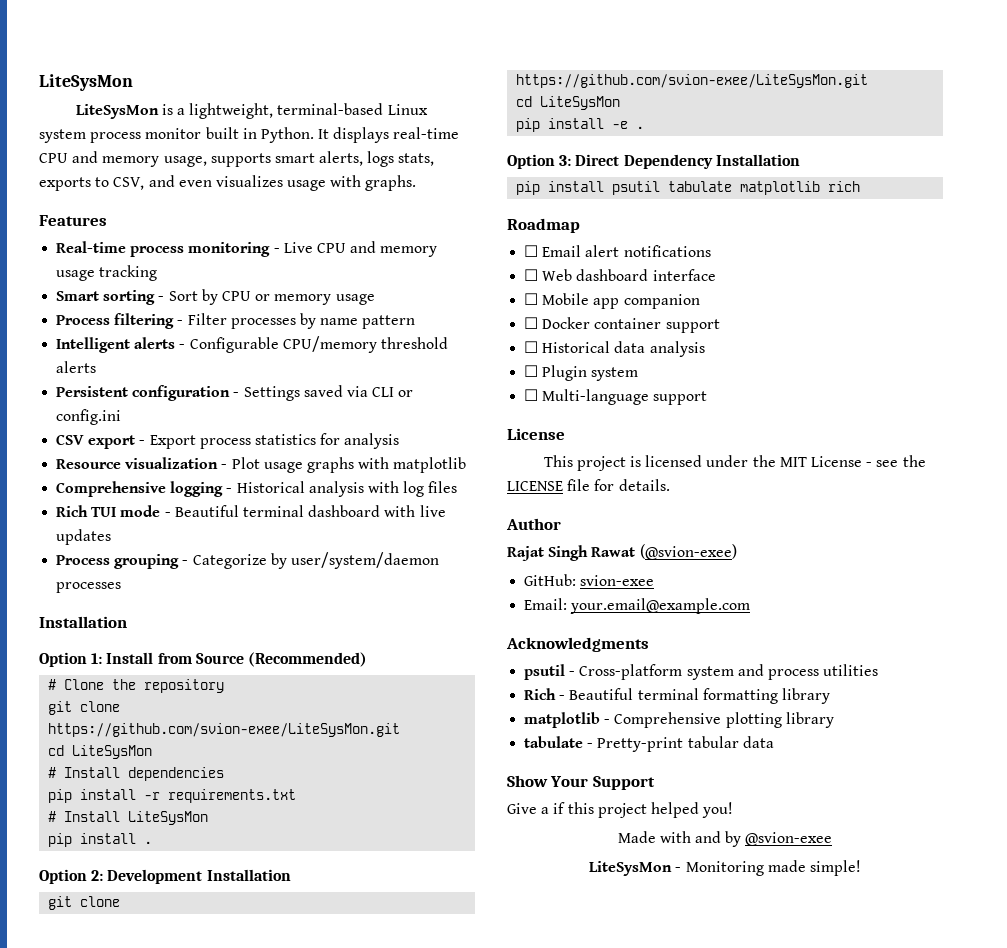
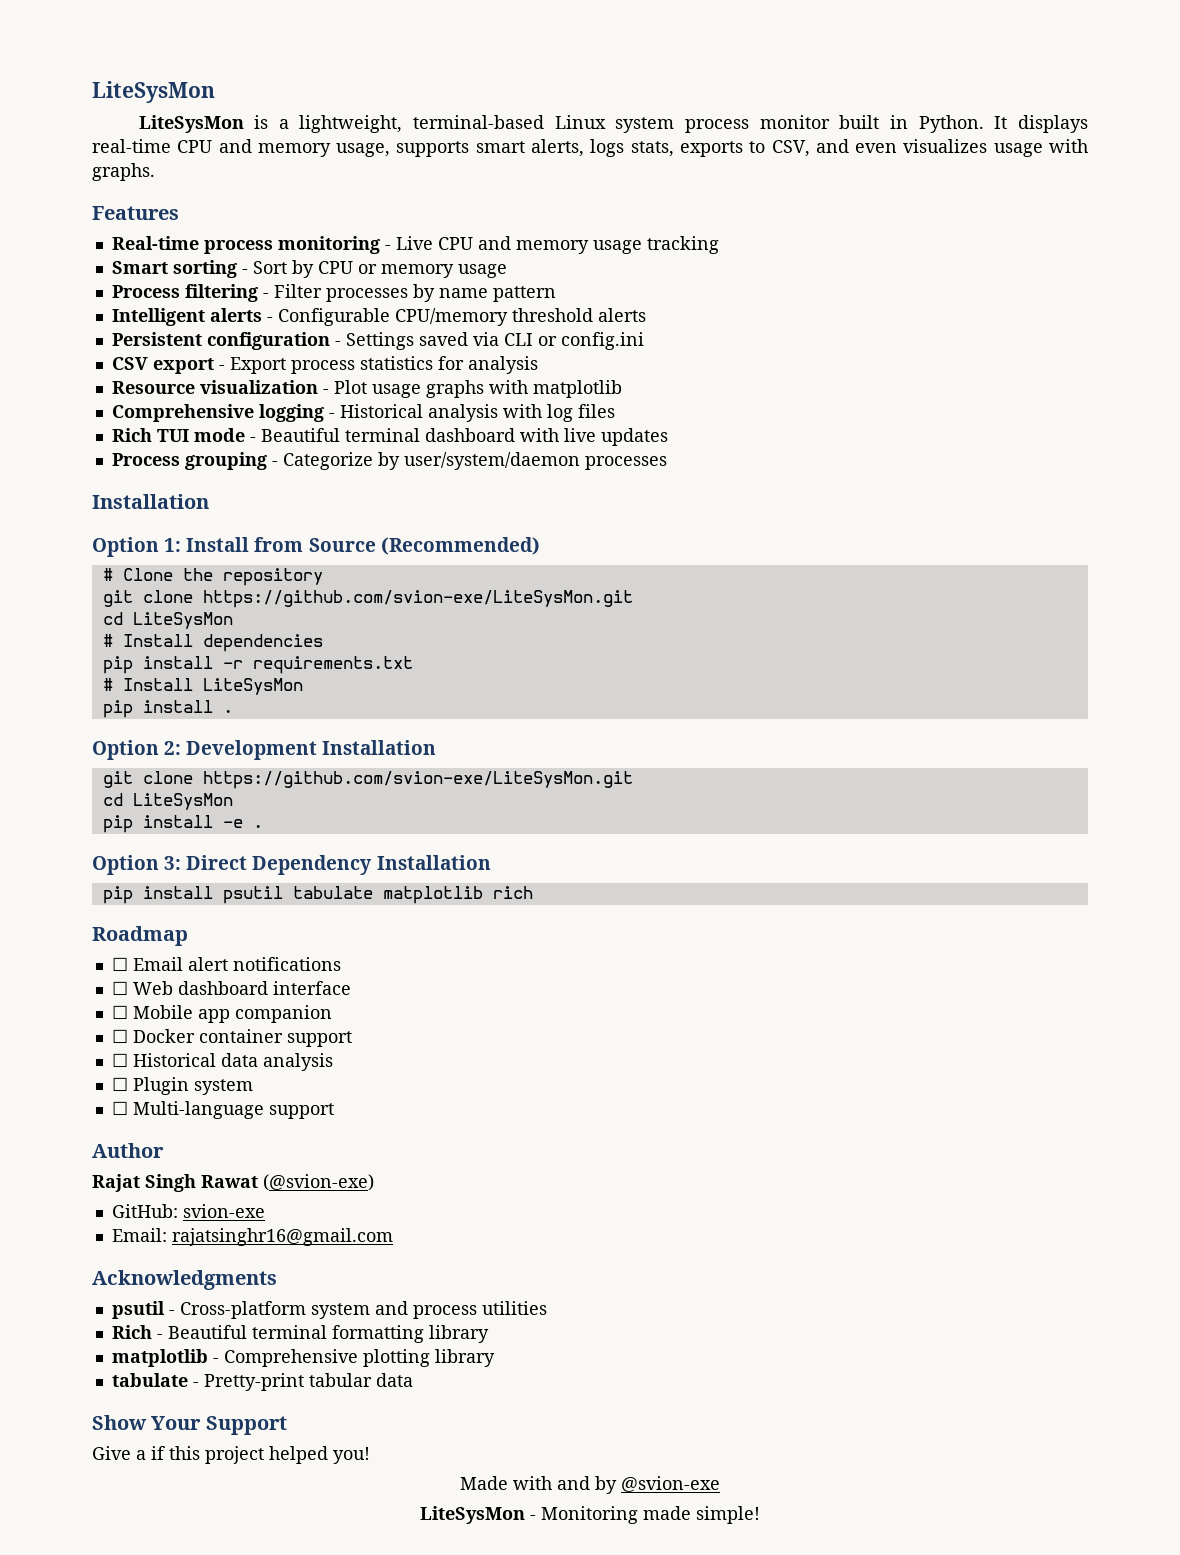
[48,723,401,737] https://github.com/svion-exee/LiteSysMon.git -> [202,590,633,608] https://github.com/svion-exe/LiteSysMon.git
[516,74,869,88] https://github.com/svion-exee/LiteSysMon.git -> [202,771,633,789] https://github.com/svion-exe/LiteSysMon.git
[507,428,565,440] [543,455,926,471] [507,479,670,491] // License // This project is licensed under the MIT License - see the LICENSE file for details. -> (334, 1111) none
[639,544,737,560] (@svion-exee) -> [263,1174,374,1191] (@svion-exe)
[580,575,655,586] svion-exee -> [182,1204,265,1218] svion-exe
[570,598,751,614] your.email@example.com -> [171,1228,393,1246] rajatsinghr16@gmail.com
[745,832,833,846] @svion-exee -> [621,1476,720,1492] @svion-exe

